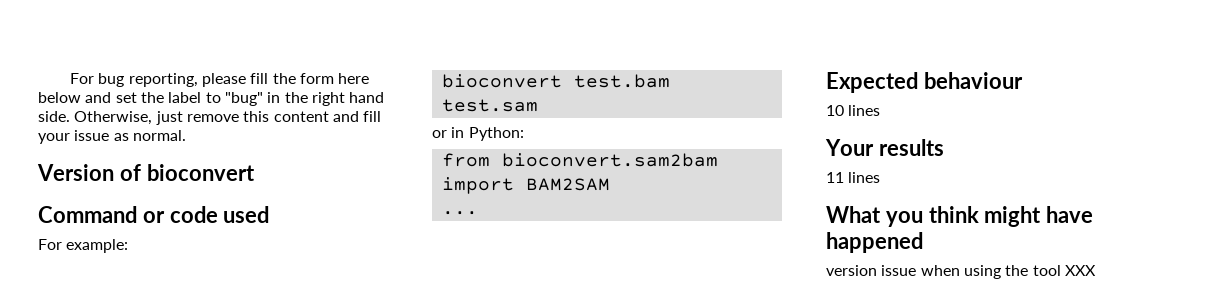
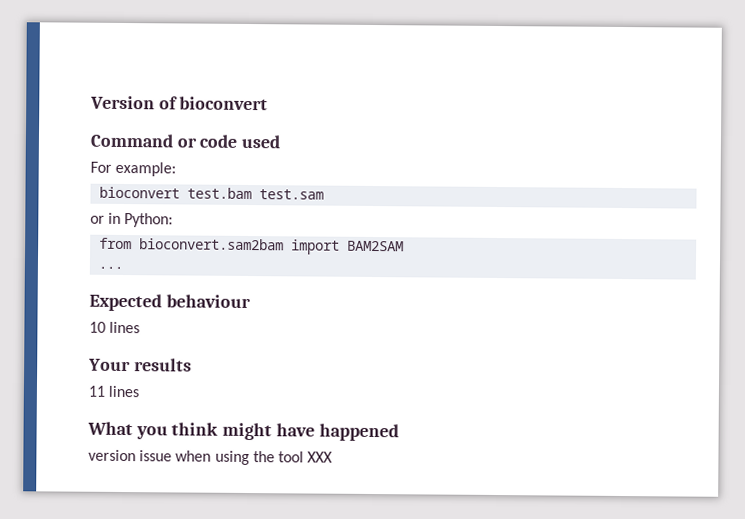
[70,73,370,87] [38,92,385,106] [38,111,382,125] [38,130,186,144] For bug reporting, please fill the form here below and set the label to "bug" in the right hand side. Otherwise, just remove this content and fill your issue as normal. // -> (90, 102) none

